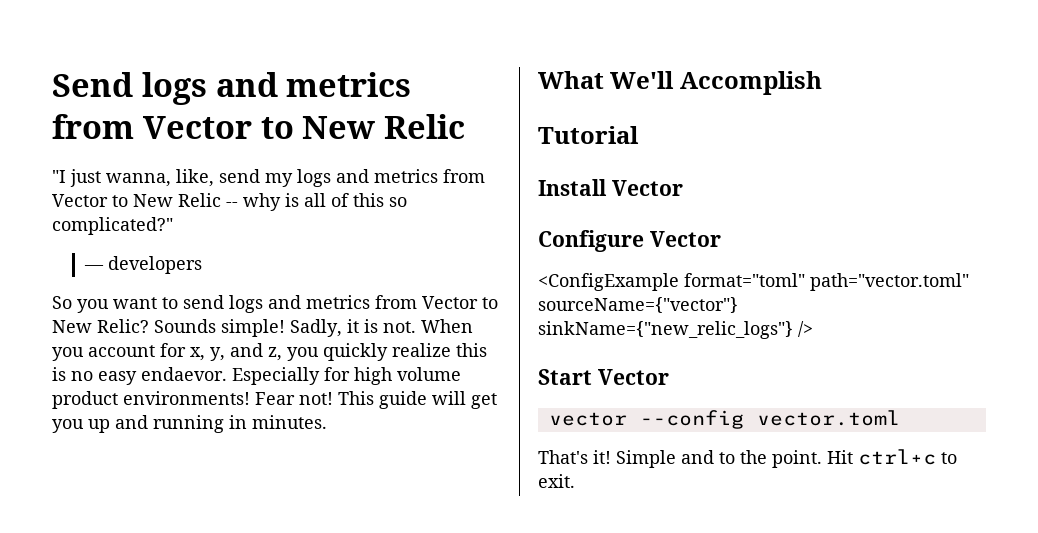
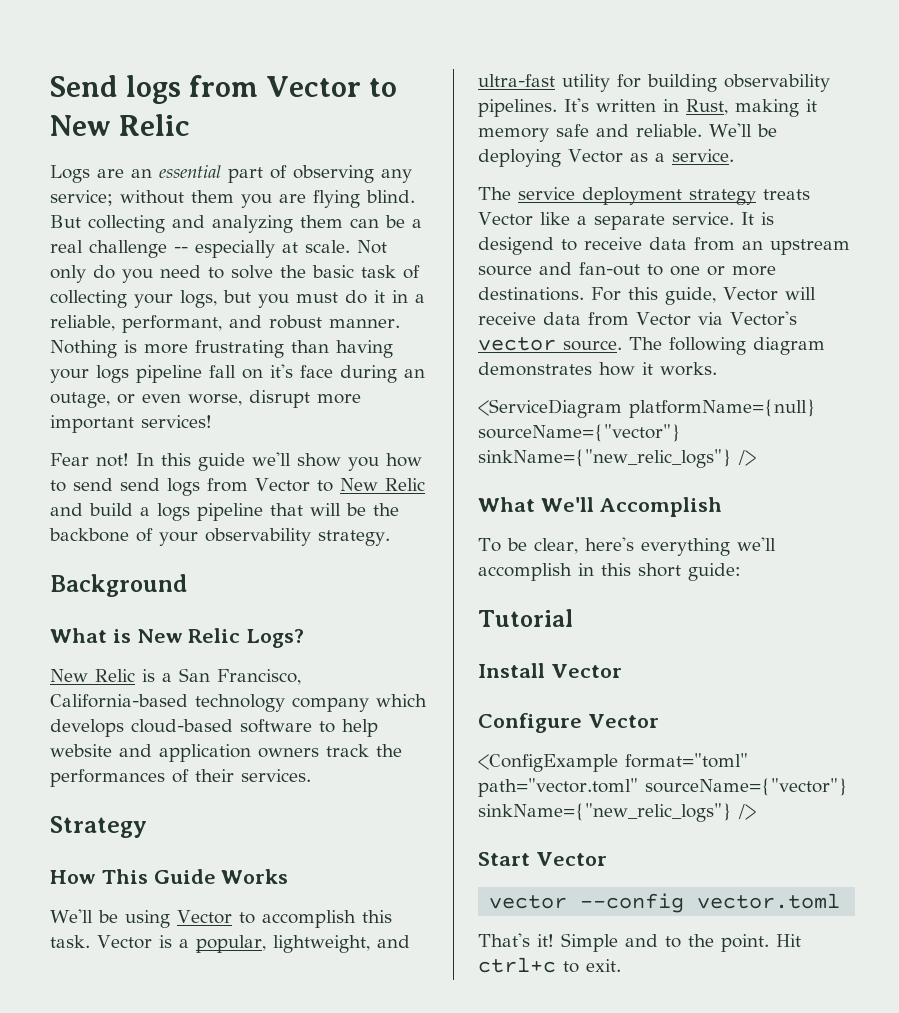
[215,72,412,97] and metrics -> (182, 89) none
[52,169,485,187] [52,193,407,211] [52,217,173,235] [83,256,202,274] [52,295,498,313] [52,319,473,337] [52,343,487,361] [52,367,461,385] [52,391,497,409] [52,415,327,433] [538,71,822,95] "I just wanna, like, send my logs and metrics from Vector to New Relic -- why is all of this so complicated?" // — developers // So you want to send logs and metrics from Vector to New Relic? Sounds simple! Sadly, it is not. When you account for x, y, and z, you quickly realize this is no easy endaevor. Especially for high volume product environments! Fear not! This guide will get you up and running in minutes. // What We'll Accomplish -> [50,165,412,183] [50,190,415,208] [50,215,422,233] [50,240,387,258] [50,265,420,283] [50,290,425,308] [50,315,400,333] [50,340,393,358] [50,364,425,383] [50,390,361,408] [50,415,212,433] [50,452,422,471] [50,478,425,496] [50,503,399,521] [49,528,390,546] [50,574,187,597] [50,628,305,648] [50,668,301,685] [50,694,427,712] [50,719,378,737] [50,744,402,762] [50,769,311,787] [50,816,147,838] [50,869,289,884] [50,909,392,928] [50,935,410,953] [478,74,830,92] [478,98,817,117] [478,123,777,142] [478,149,734,167] [478,187,810,205] [478,212,774,230] [478,237,850,255] [478,262,776,276] [478,287,816,305] [478,311,797,326] [478,337,825,355] [478,362,717,376] [478,399,816,418] [478,424,681,442] [478,449,756,468] [478,497,722,517] [478,537,776,556] [478,563,741,581] Logs are an essential part of observing any service; without them you are flying blind. But collecting and analyzing them can be a real challenge -- especially at scale. Not only do you need to solve the basic task of collecting your logs, but you must do it in a reliable, performant, and robust manner. Nothing is more frustrating than having your logs pipeline fall on it's face during an outage, or even worse, disrupt more important services! // Fear not! In this guide we'll show you how to send send logs from Vector to New Relic and build a logs pipeline that will be the backbone of your observability strategy. // Background // What is New Relic Logs? // New Relic is a San Francisco, California-based technology company which develops cloud-based software to help website and application owners track the performances of their services. // Strategy // How This Guide Works // We'll be using Vector to accomplish this task. Vector is a popular, lightweight, and ultra-fast utility for building observability pipelines. It's written in Rust, making it memory safe and reliable. We'll be deploying Vector as a service. // The service deployment strategy treats Vector like a separate service. It is desigend to receive data from an upstream source and fan-out to one or more destinations. For this guide, Vector will receive data from Vector via Vector's vector source. The following diagram demonstrates how it works. // <ServiceDiagram platformName={null} sourceName={"vector"} sinkName={"new_relic_logs"} /> // What We'll Accomplish // To be clear, here's everything we'll accomplish in this short guide:

